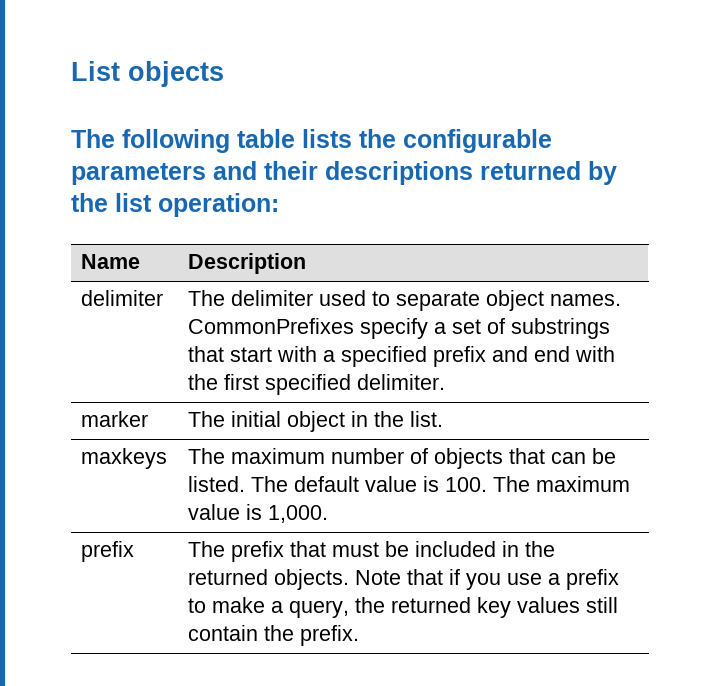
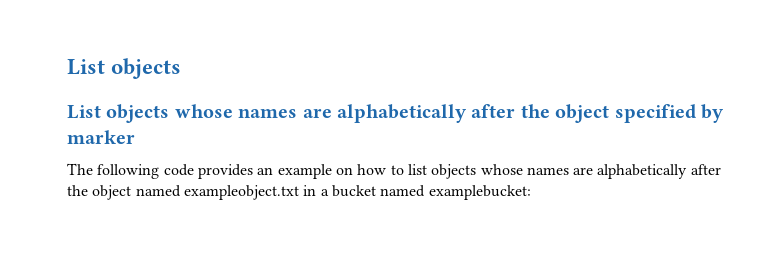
[71,129,552,153] [71,161,617,185] [71,193,279,217] [81,254,141,269] [188,253,307,274] [81,290,164,306] [188,290,622,311] [188,318,611,339] [188,346,616,367] [188,374,446,395] [81,411,149,427] [188,411,444,432] [81,448,168,469] [188,448,617,469] [188,476,631,492] [188,504,329,523] [81,541,135,562] [188,541,556,562] [188,569,620,590] [188,597,619,618] [188,625,360,646] The following table lists the configurable parameters and their descriptions returned by the list operation: // Name | Description // delimiter | The delimiter used to separate object names. CommonPrefixes specify a set of substrings that start with a specified prefix and end with the first specified delimiter. // marker | The initial object in the list. // maxkeys | The maximum number of objects that can be listed. The default value is 100. The maximum value is 1,000. // prefix | The prefix that must be included in the returned objects. Note that if you use a prefix to make a query, the returned key values still contain the prefix. -> [67,104,724,123] [67,130,135,144] [67,163,721,179] [67,185,531,200] List objects whose names are alphabetically after the object specified by marker // The following code provides an example on how to list objects whose names are alphabetically after the object named exampleobject.txt in a bucket named examplebucket:

